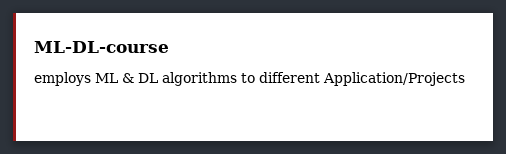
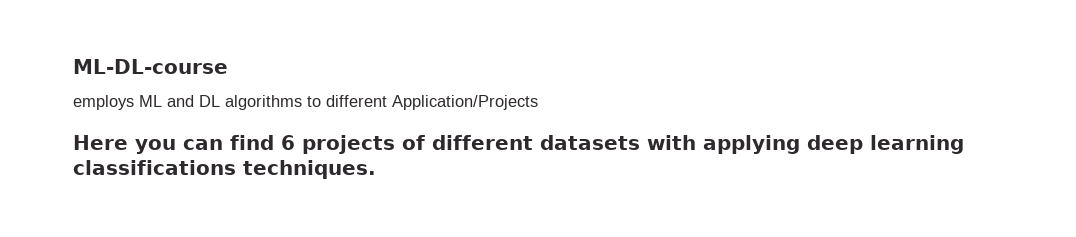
[122,73,134,83] & -> [167,95,194,107] and
(465, 79) none -> [73,135,964,154] [73,160,376,179] // Here you can find 6 projects of different datasets with applying deep learning classifications techniques.

